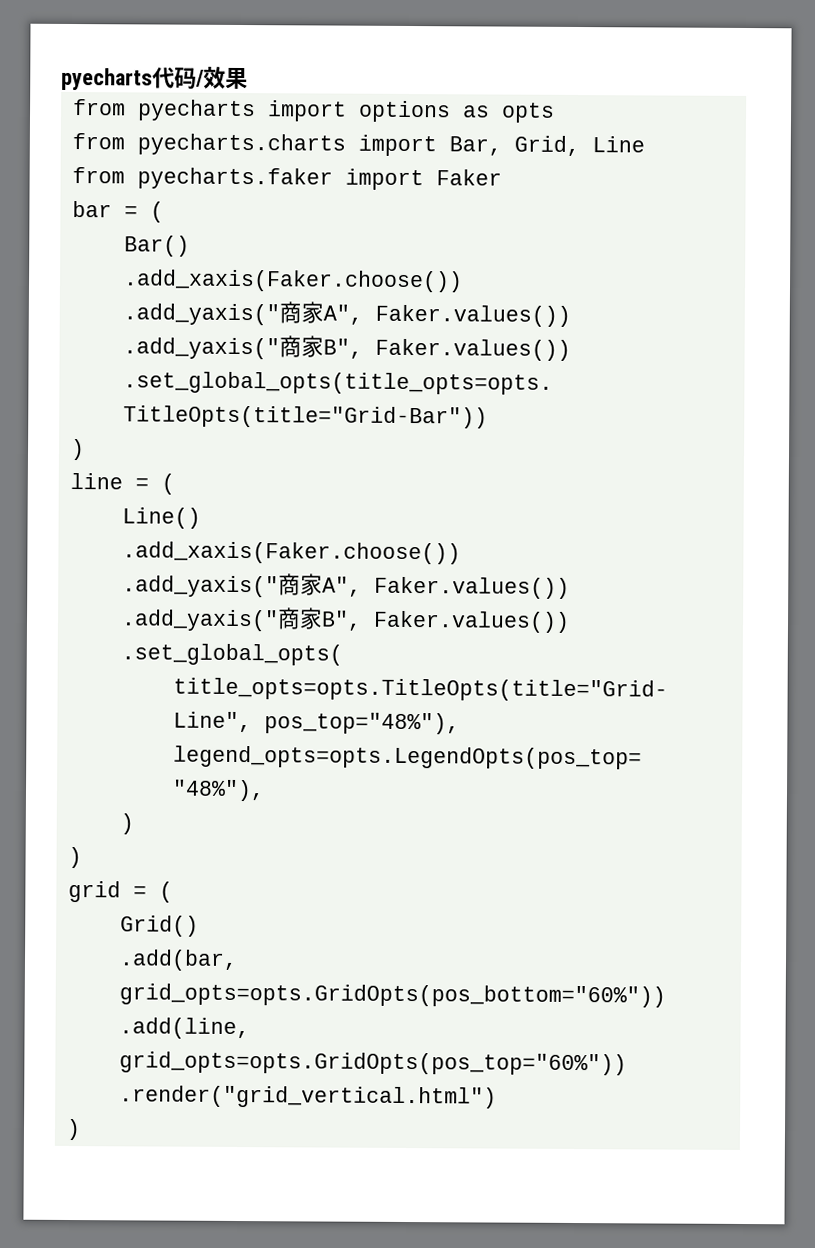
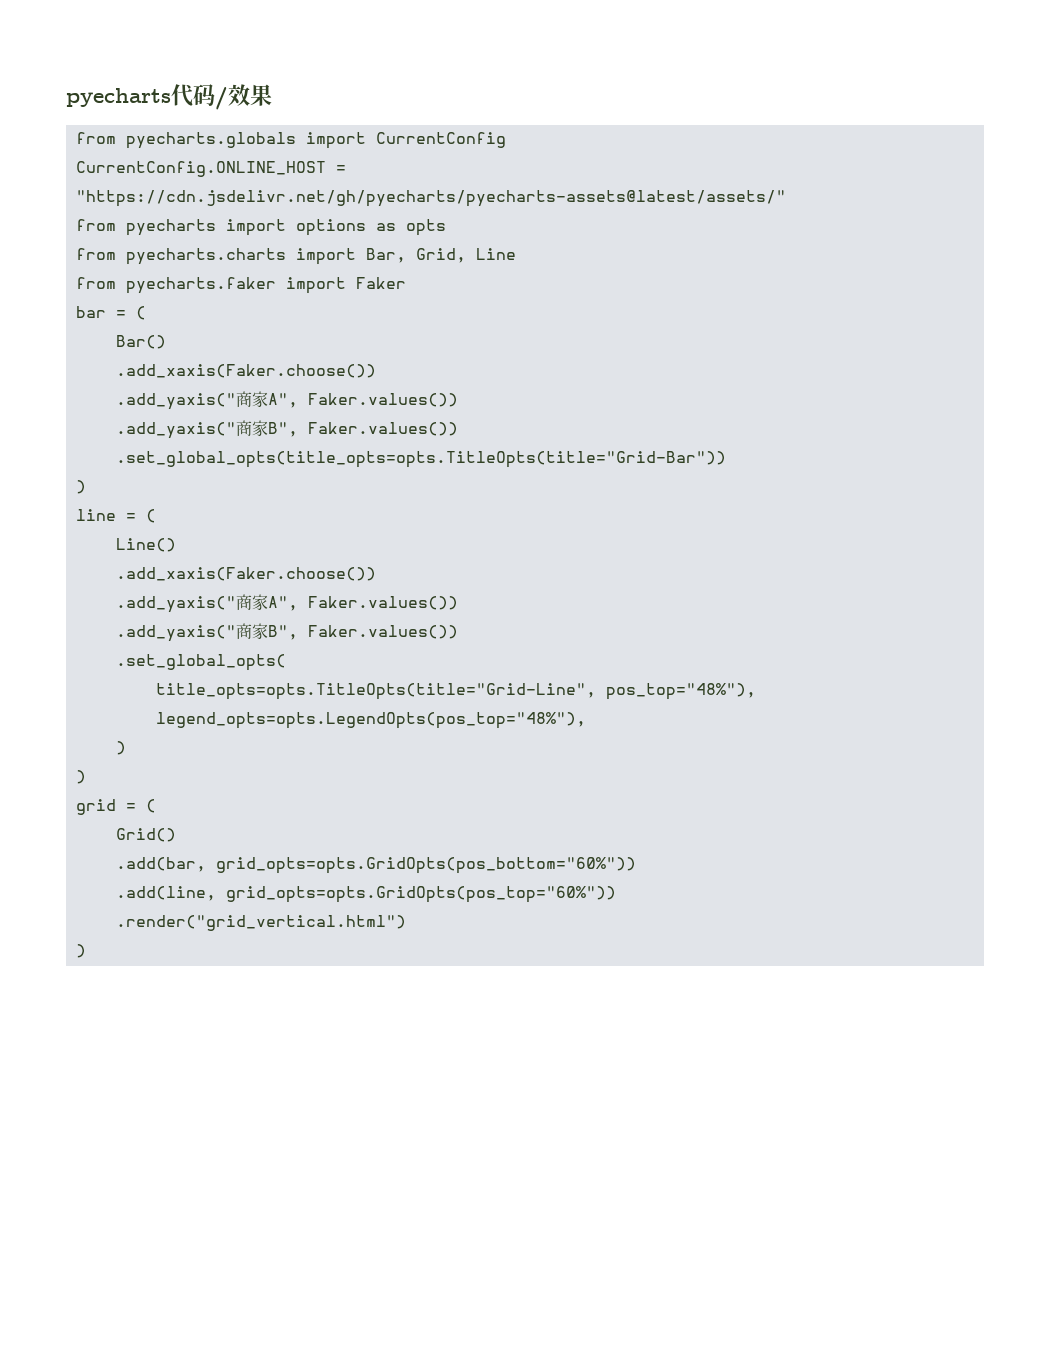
(248, 78) none -> [76,132,507,149] [76,161,347,177] [76,190,787,207] // from pyecharts.globals import CurrentConfig // CurrentConfig.ONLINE_HOST = "https://cdn.jsdelivr.net/gh/pyecharts/pyecharts-assets@latest/assets/"

